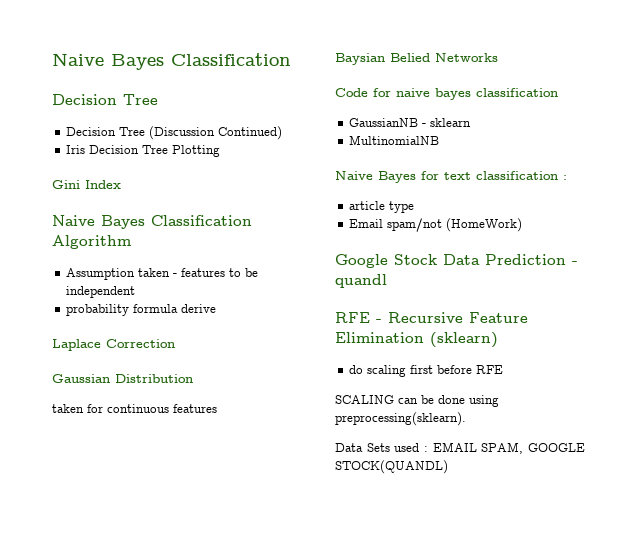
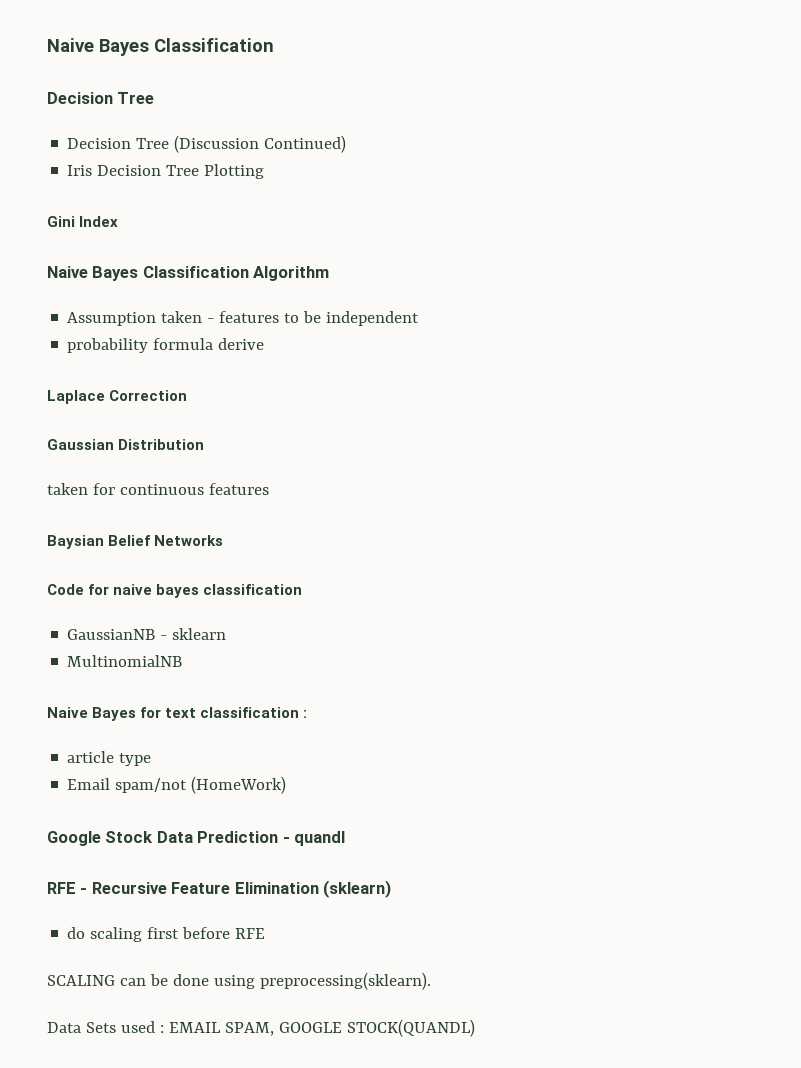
[390,53,430,62] Belied -> [108,535,151,546] Belief

